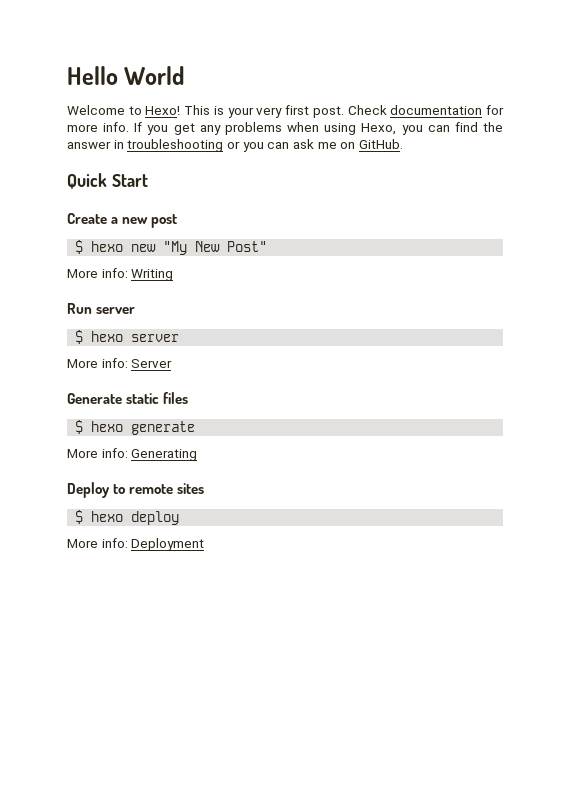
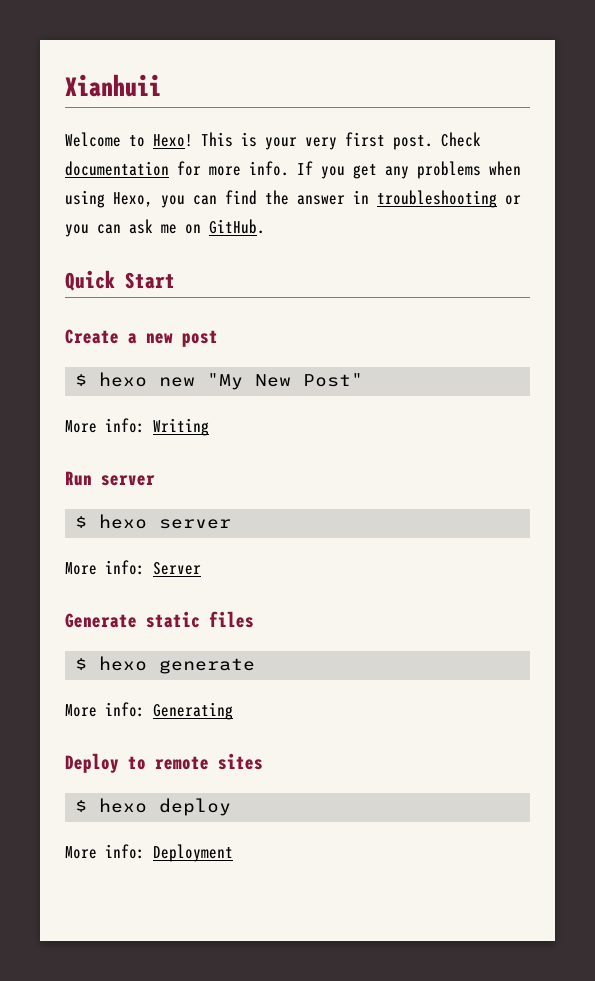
[67,66,185,85] Hello World -> [65,74,161,97] Xianhuii

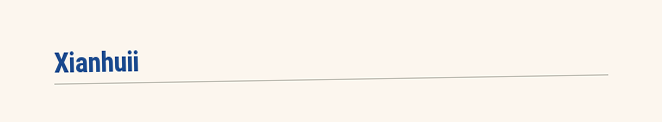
[65,132,481,150] [65,161,521,179] [65,190,521,208] [65,219,265,237] [65,270,175,291] [65,329,218,347] [75,372,364,390] [65,418,209,436] [65,471,155,486] [75,514,232,529] [65,560,201,575] [65,611,254,628] [75,656,256,674] [65,702,233,720] [65,753,263,773] [75,798,232,816] [65,844,233,862] // Welcome to Hexo! This is your very first post. Check documentation for more info. If you get any problems when using Hexo, you can find the answer in troubleshooting or you can ask me on GitHub. // Quick Start // Create a new post // $ hexo new "My New Post" // More info: Writing // Run server // $ hexo server // More info: Server // Generate static files // $ hexo generate // More info: Generating // Deploy to remote sites // $ hexo deploy // More info: Deployment -> (140, 61) none

